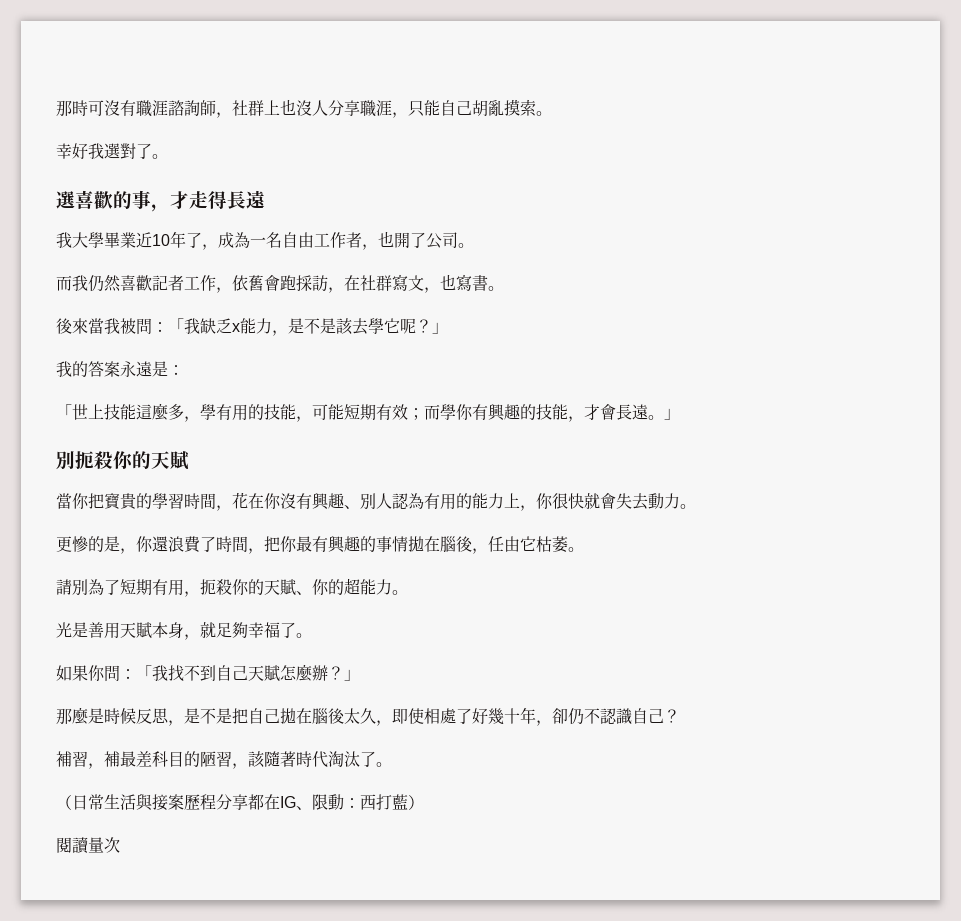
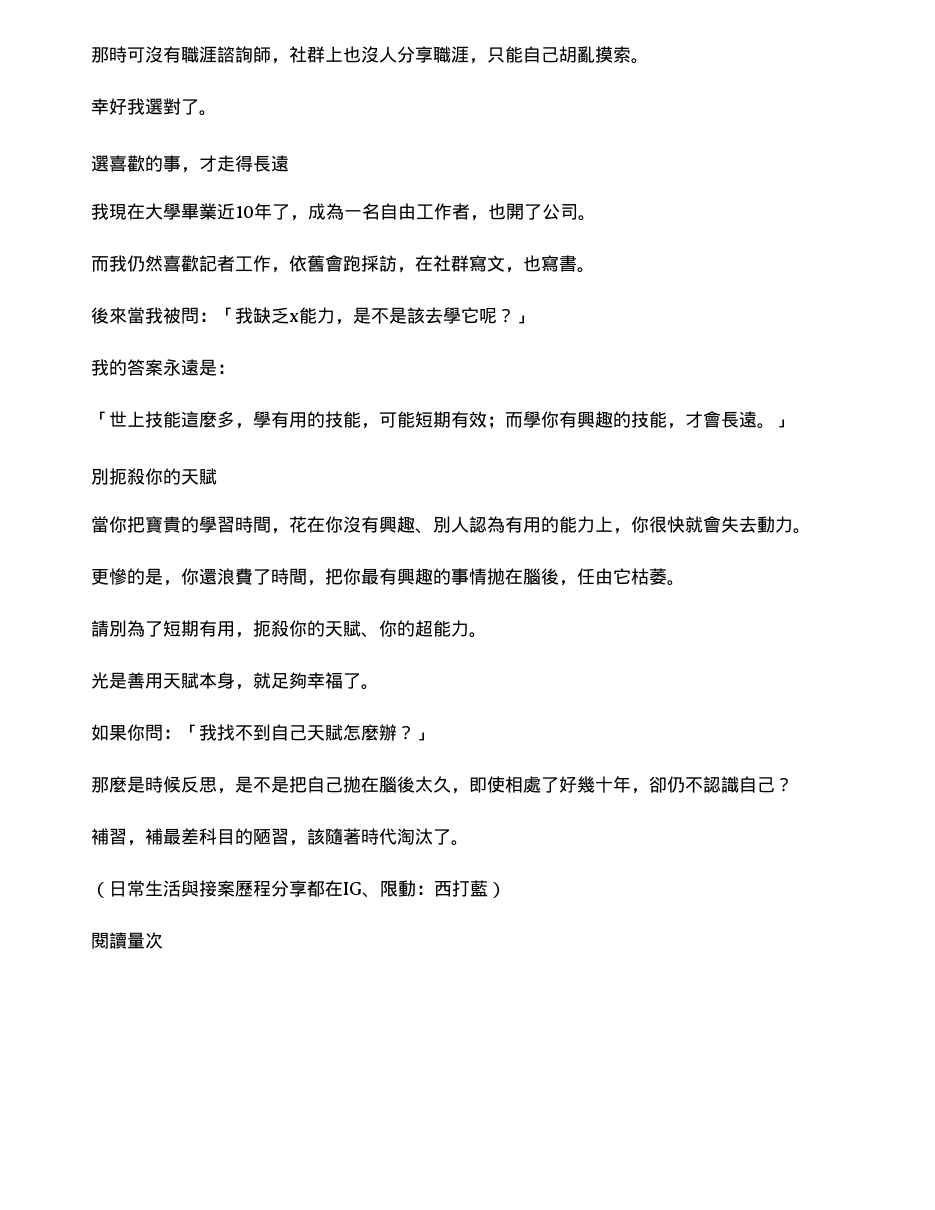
(72, 240) none -> [109,203,145,220] 現在

